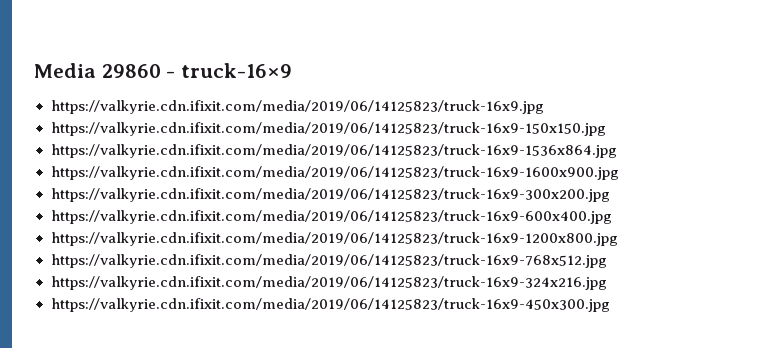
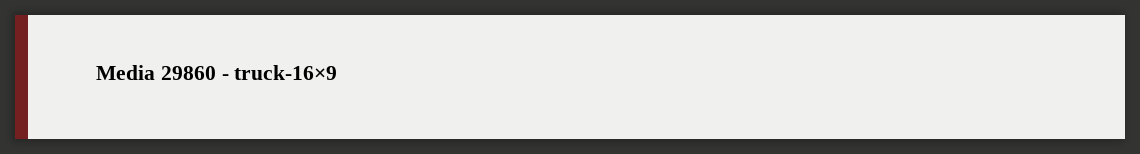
[50,100,545,114] [50,122,607,136] [50,144,618,158] [50,166,620,180] [50,188,611,202] [50,210,613,224] [50,232,619,246] [50,254,608,268] [50,276,608,290] [50,298,611,312] // https://valkyrie.cdn.ifixit.com/media/2019/06/14125823/truck-16x9.jpg // https://valkyrie.cdn.ifixit.com/media/2019/06/14125823/truck-16x9-150x150.jpg // https://valkyrie.cdn.ifixit.com/media/2019/06/14125823/truck-16x9-1536x864.jpg // https://valkyrie.cdn.ifixit.com/media/2019/06/14125823/truck-16x9-1600x900.jpg // https://valkyrie.cdn.ifixit.com/media/2019/06/14125823/truck-16x9-300x200.jpg // https://valkyrie.cdn.ifixit.com/media/2019/06/14125823/truck-16x9-600x400.jpg // https://valkyrie.cdn.ifixit.com/media/2019/06/14125823/truck-16x9-1200x800.jpg // https://valkyrie.cdn.ifixit.com/media/2019/06/14125823/truck-16x9-768x512.jpg // https://valkyrie.cdn.ifixit.com/media/2019/06/14125823/truck-16x9-324x216.jpg // https://valkyrie.cdn.ifixit.com/media/2019/06/14125823/truck-16x9-450x300.jpg -> (338, 72) none

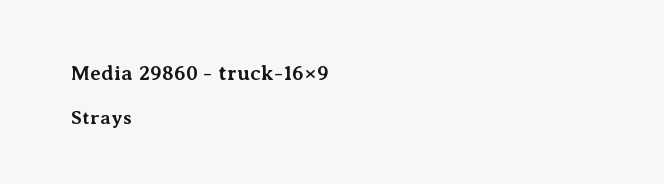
(338, 72) none -> [71,111,132,128] // Strays

